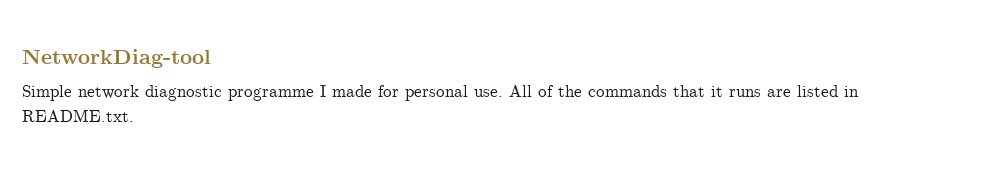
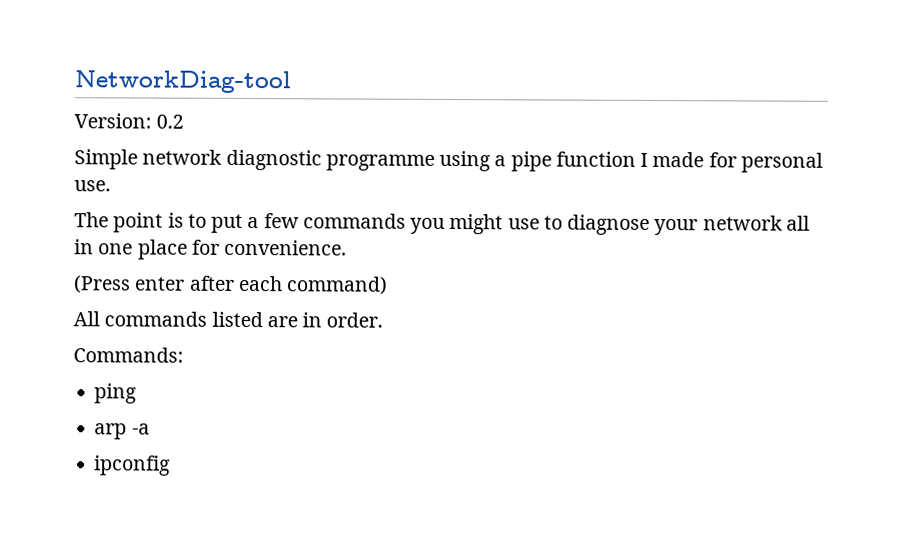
(211, 58) none -> [74,113,185,129] // Version: 0.2
(314, 94) none -> [439,150,636,172] using a pipe function
[509,85,859,97] [22,109,134,122] All of the commands that it runs are listed in README.txt. -> [74,212,810,236] [74,239,348,260] [73,275,389,295] [73,311,384,328] [73,347,184,363] [94,383,138,404] [94,423,150,440] [94,455,172,476] // The point is to put a few commands you might use to diagnose your network all in one place for convenience. // (Press enter after each command) // All commands listed are in order. // Commands: // ping // arp -a // ipconfig

